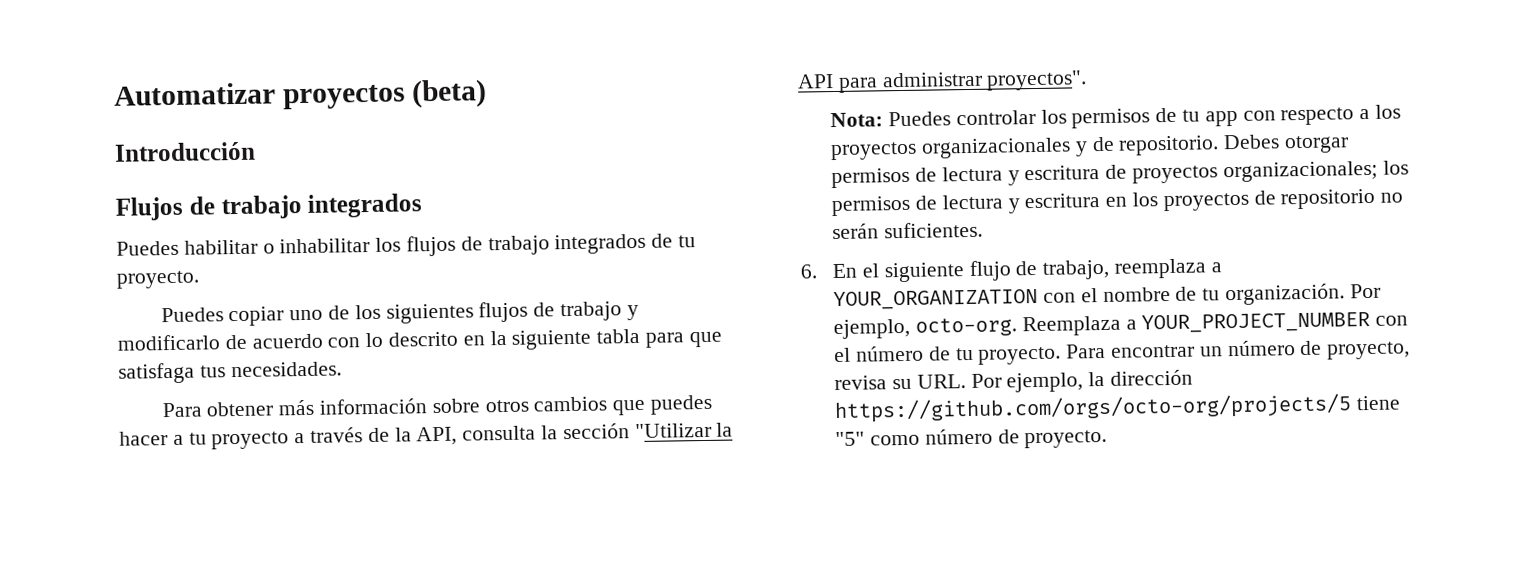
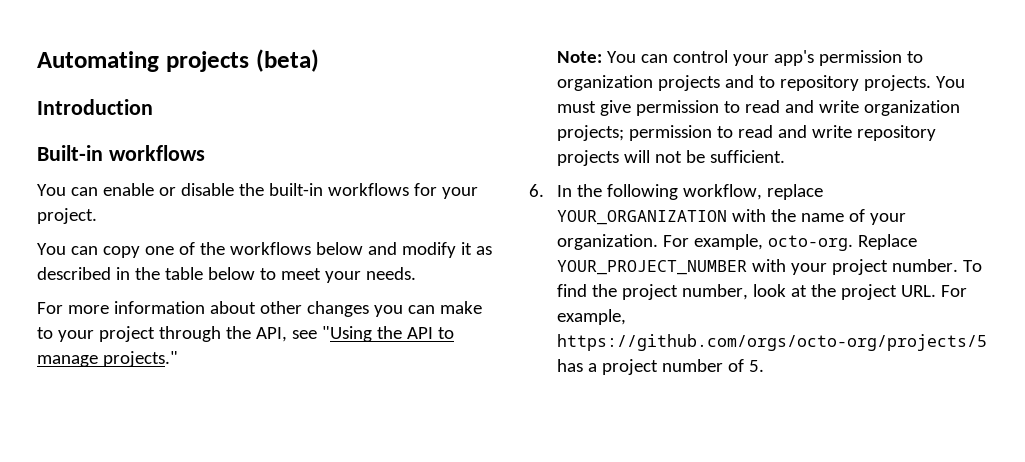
[113,82,405,110] Automatizar proyectos -> [37,51,249,72] Automating projects
[114,141,256,162] [115,193,423,221] [116,233,697,257] [116,270,200,289] [160,301,639,327] [117,328,722,351] [118,361,342,384] [161,394,713,418] [119,422,734,450] [797,70,1088,93] [830,104,1402,129] [830,134,1350,161] [831,160,1409,189] [831,188,1404,217] [832,221,983,240] [800,258,1222,283] [833,283,1381,311] [833,311,1409,340] [834,340,1411,365] [834,369,1194,393] [834,393,1401,424] [835,428,1108,449] Introducción // Flujos de trabajo integrados // Puedes habilitar o inhabilitar los flujos de trabajo integrados de tu proyecto. // Puedes copiar uno de los siguientes flujos de trabajo y modificarlo de acuerdo con lo descrito en la siguiente tabla para que satisfaga tus necesidades. // Para obtener más información sobre otros cambios que puedes hacer a tu proyecto a través de la API, consulta la sección "Utilizar la API para administrar proyectos". // Nota: Puedes controlar los permisos de tu app con respecto a los proyectos organizacionales y de repositorio. Debes otorgar permisos de lectura y escritura de proyectos organizacionales; los permisos de lectura y escritura en los proyectos de repositorio no serán suficientes. // 6. En el siguiente flujo de trabajo, reemplaza a YOUR_ORGANIZATION con el nombre de tu organización. Por ejemplo, octo-org. Reemplaza a YOUR_PROJECT_NUMBER con el número de tu proyecto. Para encontrar un número de proyecto, revisa su URL. Por ejemplo, la dirección https://github.com/orgs/octo-org/projects/5 tiene "5" como número de proyecto. -> [37,99,153,115] [37,145,205,161] [37,183,478,199] [37,208,97,224] [37,242,492,258] [37,267,416,283] [37,301,482,317] [37,326,454,342] [37,351,178,367] [557,50,924,66] [557,75,966,91] [557,100,961,116] [557,125,937,141] [557,150,786,166] [529,184,824,200] [557,209,907,225] [557,234,918,251] [557,259,983,275] [557,284,968,300] [557,309,627,325] [557,334,988,351] [557,359,765,375] Introduction // Built-in workflows // You can enable or disable the built-in workflows for your project. // You can copy one of the workflows below and modify it as described in the table below to meet your needs. // For more information about other changes you can make to your project through the API, see "Using the API to manage projects." // Note: You can control your app's permission to organization projects and to repository projects. You must give permission to read and write organization projects; permission to read and write repository projects will not be sufficient. // 6. In the following workflow, replace YOUR_ORGANIZATION with the name of your organization. For example, octo-org. Replace YOUR_PROJECT_NUMBER with your project number. To find the project number, look at the project URL. For example, https://github.com/orgs/octo-org/projects/5 has a project number of 5.

